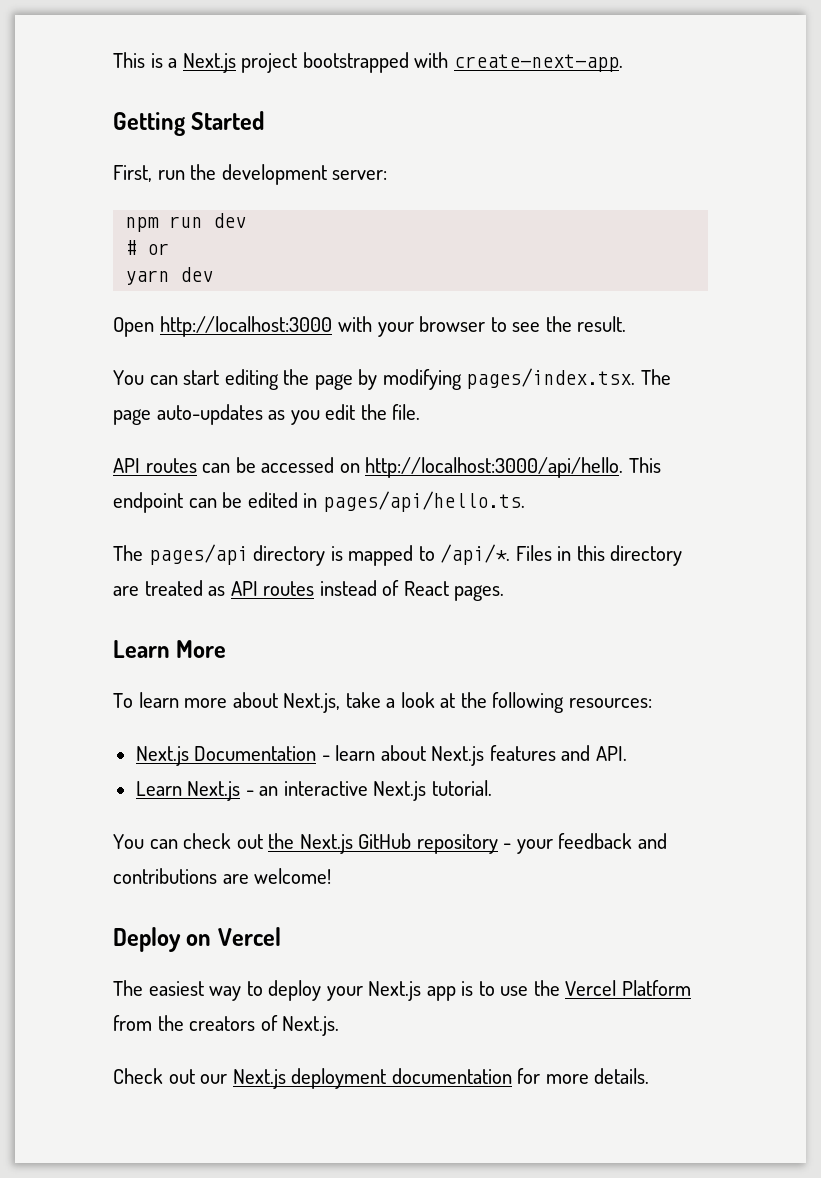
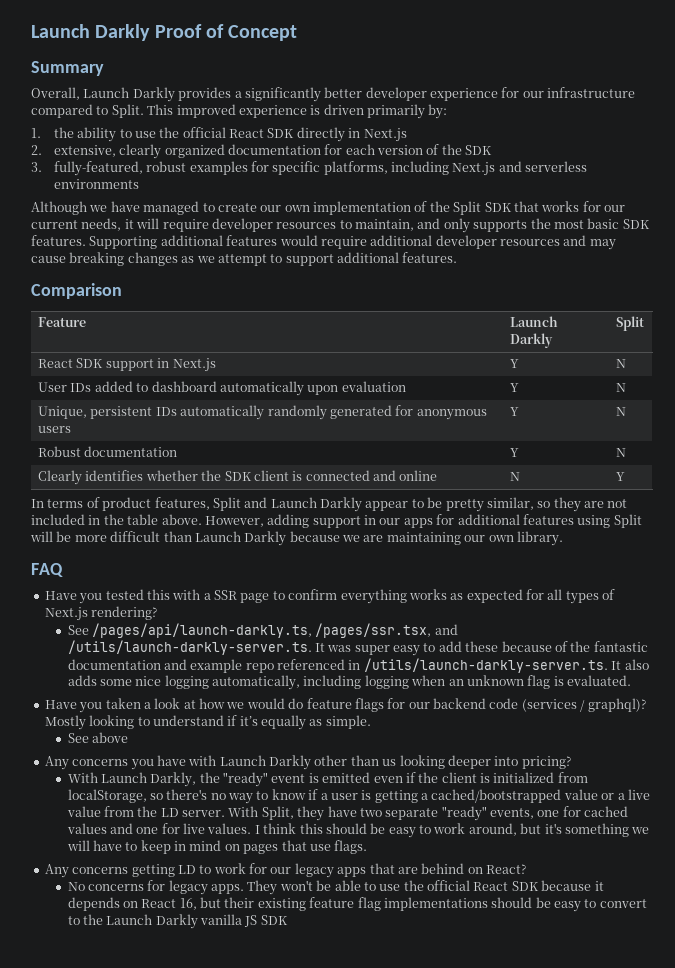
[113,52,623,73] [113,111,265,136] [113,164,388,185] [125,213,247,232] [125,240,170,255] [125,267,214,285] [113,316,627,337] [113,368,671,390] [113,404,421,425] [113,457,661,478] [113,491,525,513] [113,544,683,566] [113,580,505,601] [113,640,227,658] [113,692,652,713] [135,745,627,766] [135,780,492,801] [113,833,667,854] [113,868,332,884] [113,927,281,952] [113,980,691,1001] [113,1015,340,1036] [113,1068,650,1089] This is a Next.js project bootstrapped with create-next-app. // Getting Started // First, run the development server: // npm run dev // # or // yarn dev // Open http://localhost:3000 with your browser to see the result. // You can start editing the page by modifying pages/index.tsx. The page auto-updates as you edit the file. // API routes can be accessed on http://localhost:3000/api/hello. This endpoint can be edited in pages/api/hello.ts. // The pages/api directory is mapped to /api/*. Files in this directory are treated as API routes instead of React pages. // Learn More // To learn more about Next.js, take a look at the following resources: // Next.js Documentation - learn about Next.js features and API. // Learn Next.js - an interactive Next.js tutorial. // You can check out the Next.js GitHub repository - your feedback and contributions are welcome! // Deploy on Vercel // The easiest way to deploy your Next.js app is to use the Vercel Platform from the creators of Next.js. // Check out our Next.js deployment documentation for more details. -> [31,24,298,41] [31,61,104,76] [31,87,636,102] [31,104,448,119] [31,127,407,142] [31,144,493,159] [31,161,588,176] [53,179,139,189] [31,201,625,215] [31,218,650,233] [31,235,616,250] [31,252,458,266] [31,283,122,299] [37,317,86,327] [509,316,558,327] [509,333,553,348] [615,316,644,331] [37,358,216,372] [509,359,519,368] [615,359,626,368] [37,381,406,396] [509,383,519,392] [615,383,626,392] [37,405,487,420] [37,426,71,433] [509,407,519,416] [615,407,626,416] [37,446,178,457] [509,448,519,457] [615,448,626,457] [37,470,438,485] [509,472,520,481] [615,472,625,481] [31,497,628,512] [31,514,642,528] [30,531,563,546] [31,563,63,577] [44,589,616,604] [44,606,158,621] [67,623,458,638] [67,640,648,656] [67,658,649,673] [67,675,632,690] [44,698,646,713] [44,715,371,730] [67,732,128,743] [44,755,571,770] [67,772,588,787] [67,789,650,804] [66,806,629,821] [66,823,650,838] [66,840,368,854] [44,863,526,878] [67,880,604,895] [67,897,647,912] [67,914,288,929] Launch Darkly Proof of Concept // Summary // Overall, Launch Darkly provides a significantly better developer experience for our infrastructure compared to Split. This improved experience is driven primarily by: // 1. the ability to use the official React SDK directly in Next.js // 2. extensive, clearly organized documentation for each version of the SDK // 3. fully-featured, robust examples for specific platforms, including Next.js and serverless environments // Although we have managed to create our own implementation of the Split SDK that works for our current needs, it will require developer resources to maintain, and only supports the most basic SDK features. Supporting additional features would require additional developer resources and may cause breaking changes as we attempt to support additional features. // Comparison // Feature | Launch Darkly | Split // React SDK support in Next.js | Y | N // User IDs added to dashboard automatically upon evaluation | Y | N // Unique, persistent IDs automatically randomly generated for anonymous users | Y | N // Robust documentation | Y | N // Clearly identifies whether the SDK client is connected and online | N | Y // In terms of product features, Split and Launch Darkly appear to be pretty similar, so they are not included in the table above. However, adding support in our apps for additional features using Split will be more difficult than Launch Darkly because we are maintaining our own library. // FAQ // Have you tested this with a SSR page to confirm everything works as expected for all types of Next.js rendering? // See /pages/api/launch-darkly.ts, /pages/ssr.tsx, and /utils/launch-darkly-server.ts. It was super easy to add these because of the fantastic documentation and example repo referenced in /utils/launch-darkly-server.ts. It also adds some nice logging automatically, including logging when an unknown flag is evaluated. // Have you taken a look at how we would do feature flags for our backend code (services / graphql)? Mostly looking to understand if it’s equally as simple. // See above // Any concerns you have with Launch Darkly other than us looking deeper into pricing? // With Launch Darkly, the "ready" event is emitted even if the client is initialized from localStorage, so there's no way to know if a user is getting a cached/bootstrapped value or a live value from the LD server. With Split, they have two separate "ready" events, one for cached values and one for live values. I think this should be easy to work around, but it's something we will have to keep in mind on pages that use flags. // Any concerns getting LD to work for our legacy apps that are behind on React? // No concerns for legacy apps. They won't be able to use the official React SDK because it depends on React 16, but their existing feature flag implementations should be easy to convert to the Launch Darkly vanilla JS SDK

